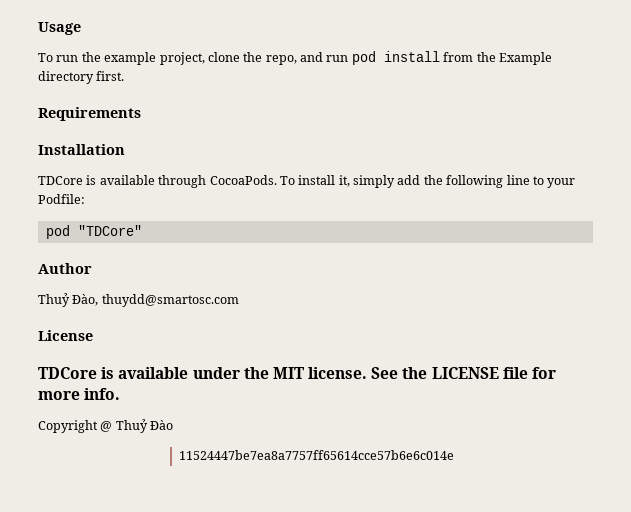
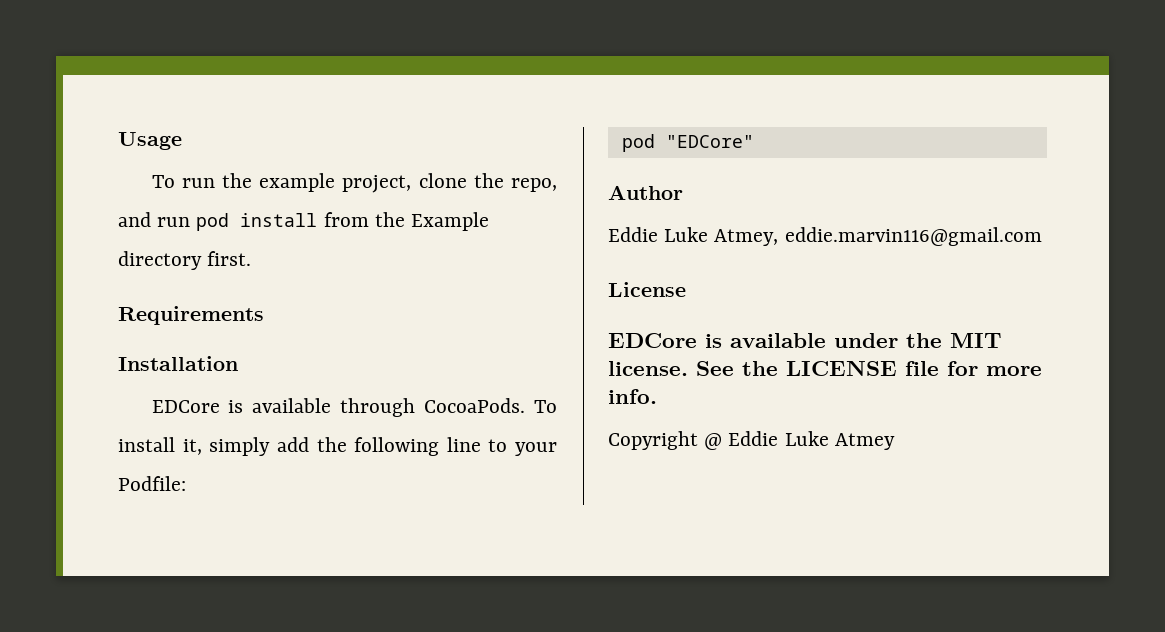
[38,176,83,185] TDCore -> [151,400,220,413] EDCore
[77,225,142,236] "TDCore" -> [665,135,754,148] "EDCore"
[38,293,239,307] Thuỷ Đào, thuydd@smartosc.com -> [608,227,1042,246] Eddie Luke Atmey, eddie.marvin116@gmail.com
[38,367,97,379] TDCore -> [608,333,697,348] EDCore
[115,419,174,433] [178,450,454,460] Thuỷ Đào // 11524447be7ea8a7757ff65614cce57b6e6c014e -> [728,431,895,450] Eddie Luke Atmey

